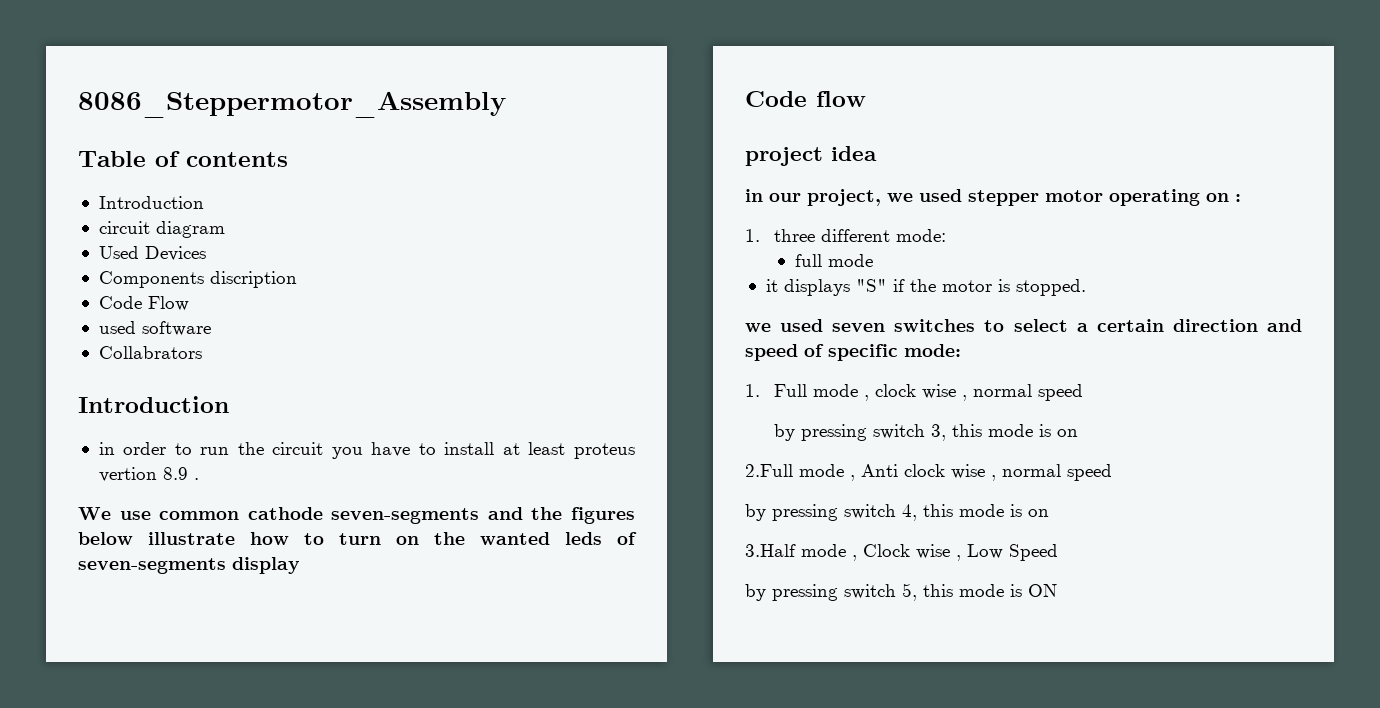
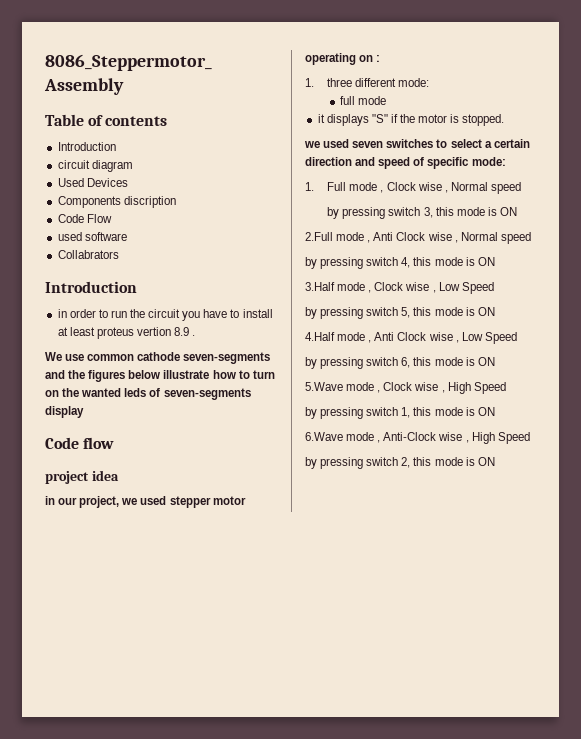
[875,384,1033,401] clock wise , normal -> [386,182,488,193] Clock wise , Normal
[1057,429,1079,437] on -> [500,207,518,216] ON
[904,464,1061,481] clock wise , normal -> [396,232,498,243] Clock wise , Normal
[1028,509,1049,517] on -> [477,257,495,266] ON
(1057, 590) none -> [305,332,517,344] [305,357,495,369] [305,382,506,394] [305,407,495,419] [305,432,530,444] [305,457,495,469] // 4.Half mode , Anti Clock wise , Low Speed // by pressing switch 6, this mode is ON // 5.Wave mode , Clock wise , High Speed // by pressing switch 1, this mode is ON // 6.Wave mode , Anti-Clock wise , High Speed // by pressing switch 2, this mode is ON

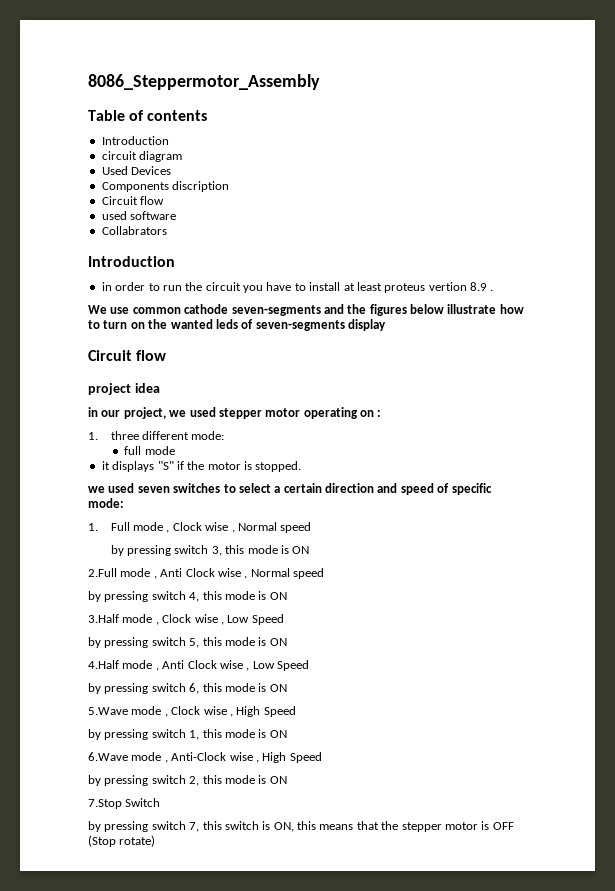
[57,214,112,223] Code Flow -> [101,196,165,205] Circuit flow
[45,437,79,449] Code -> [88,350,132,361] Circuit
(495, 461) none -> [88,798,161,809] [88,821,514,832] [88,835,156,847] // 7.Stop Switch // by pressing switch 7, this switch is ON, this means that the stepper motor is OFF (Stop rotate)

